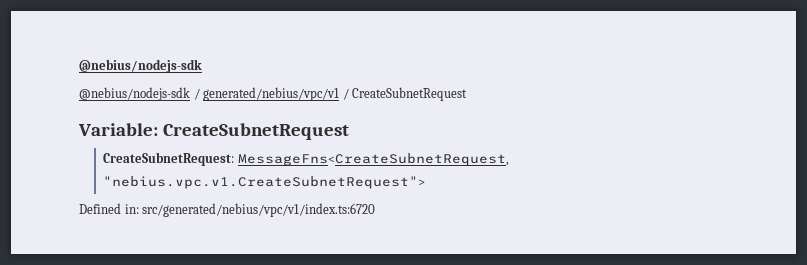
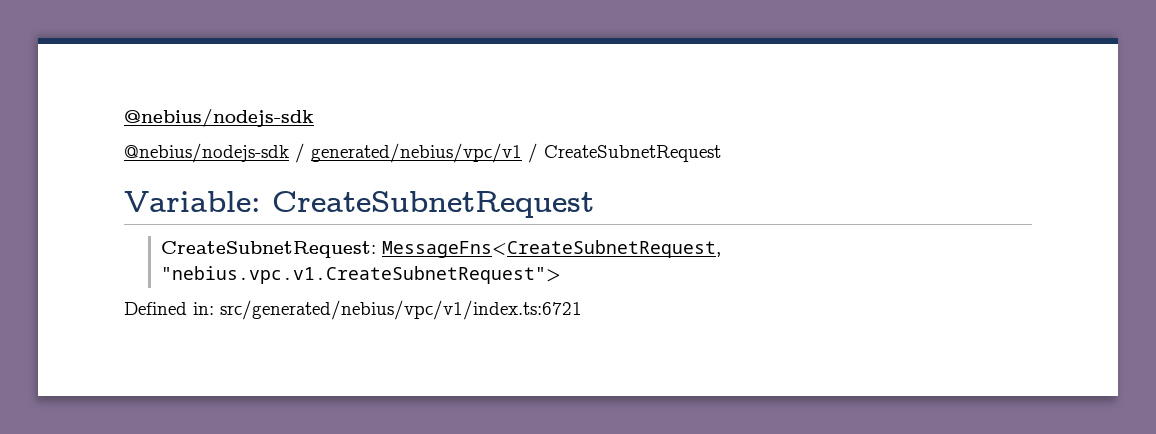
[142,203,376,217] src/generated/nebius/vpc/v1/index.ts:6720 -> [220,300,582,320] src/generated/nebius/vpc/v1/index.ts:6721

